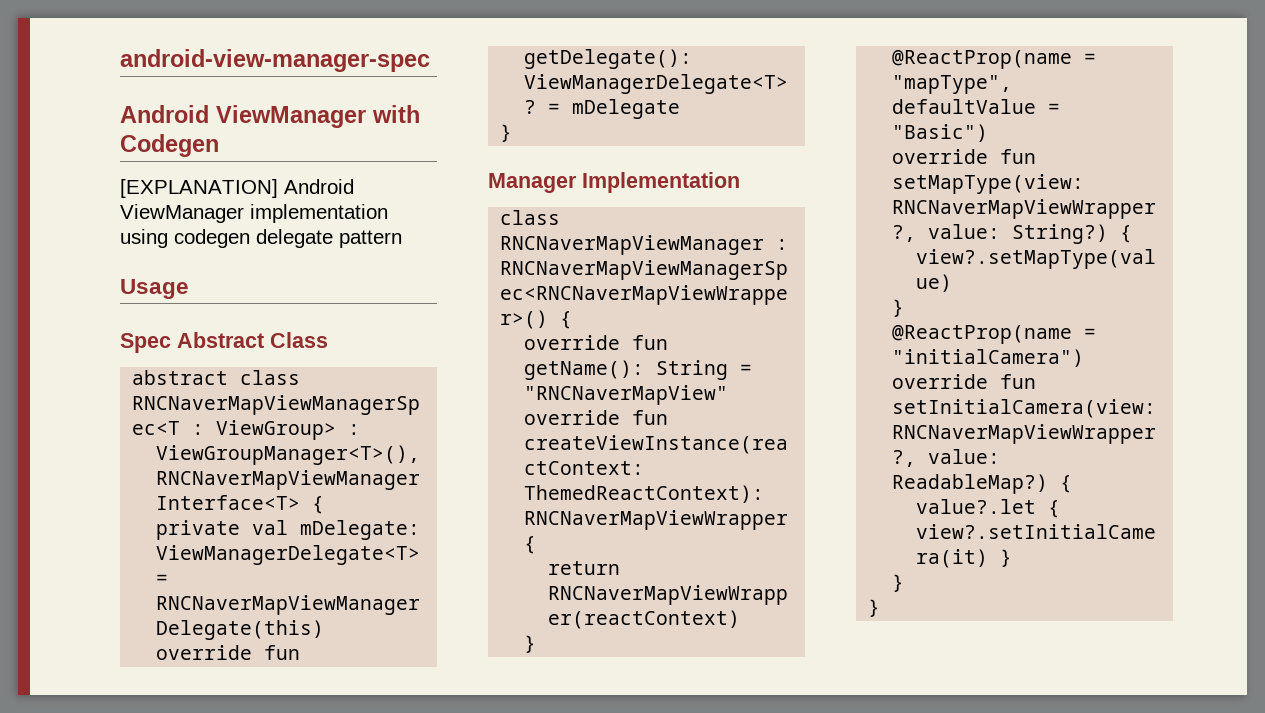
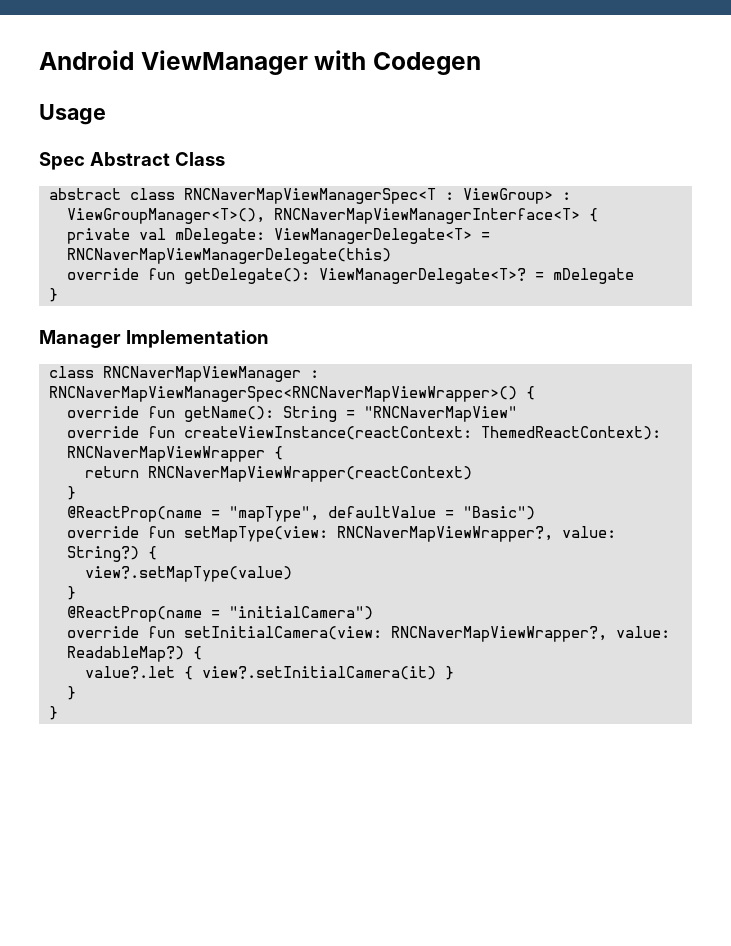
[120,49,430,72] android-view-manager-spec // -> (39, 60) none
[120,179,354,198] [120,204,388,223] [120,229,402,248] // [EXPLANATION] Android ViewManager implementation using codegen delegate pattern -> (481, 63) none

